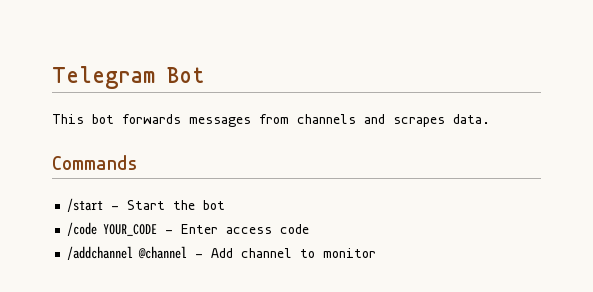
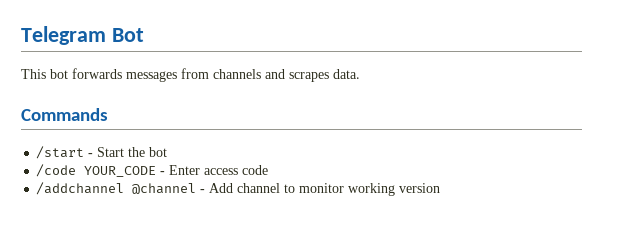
(377, 253) none -> [348,183,441,196] working version

